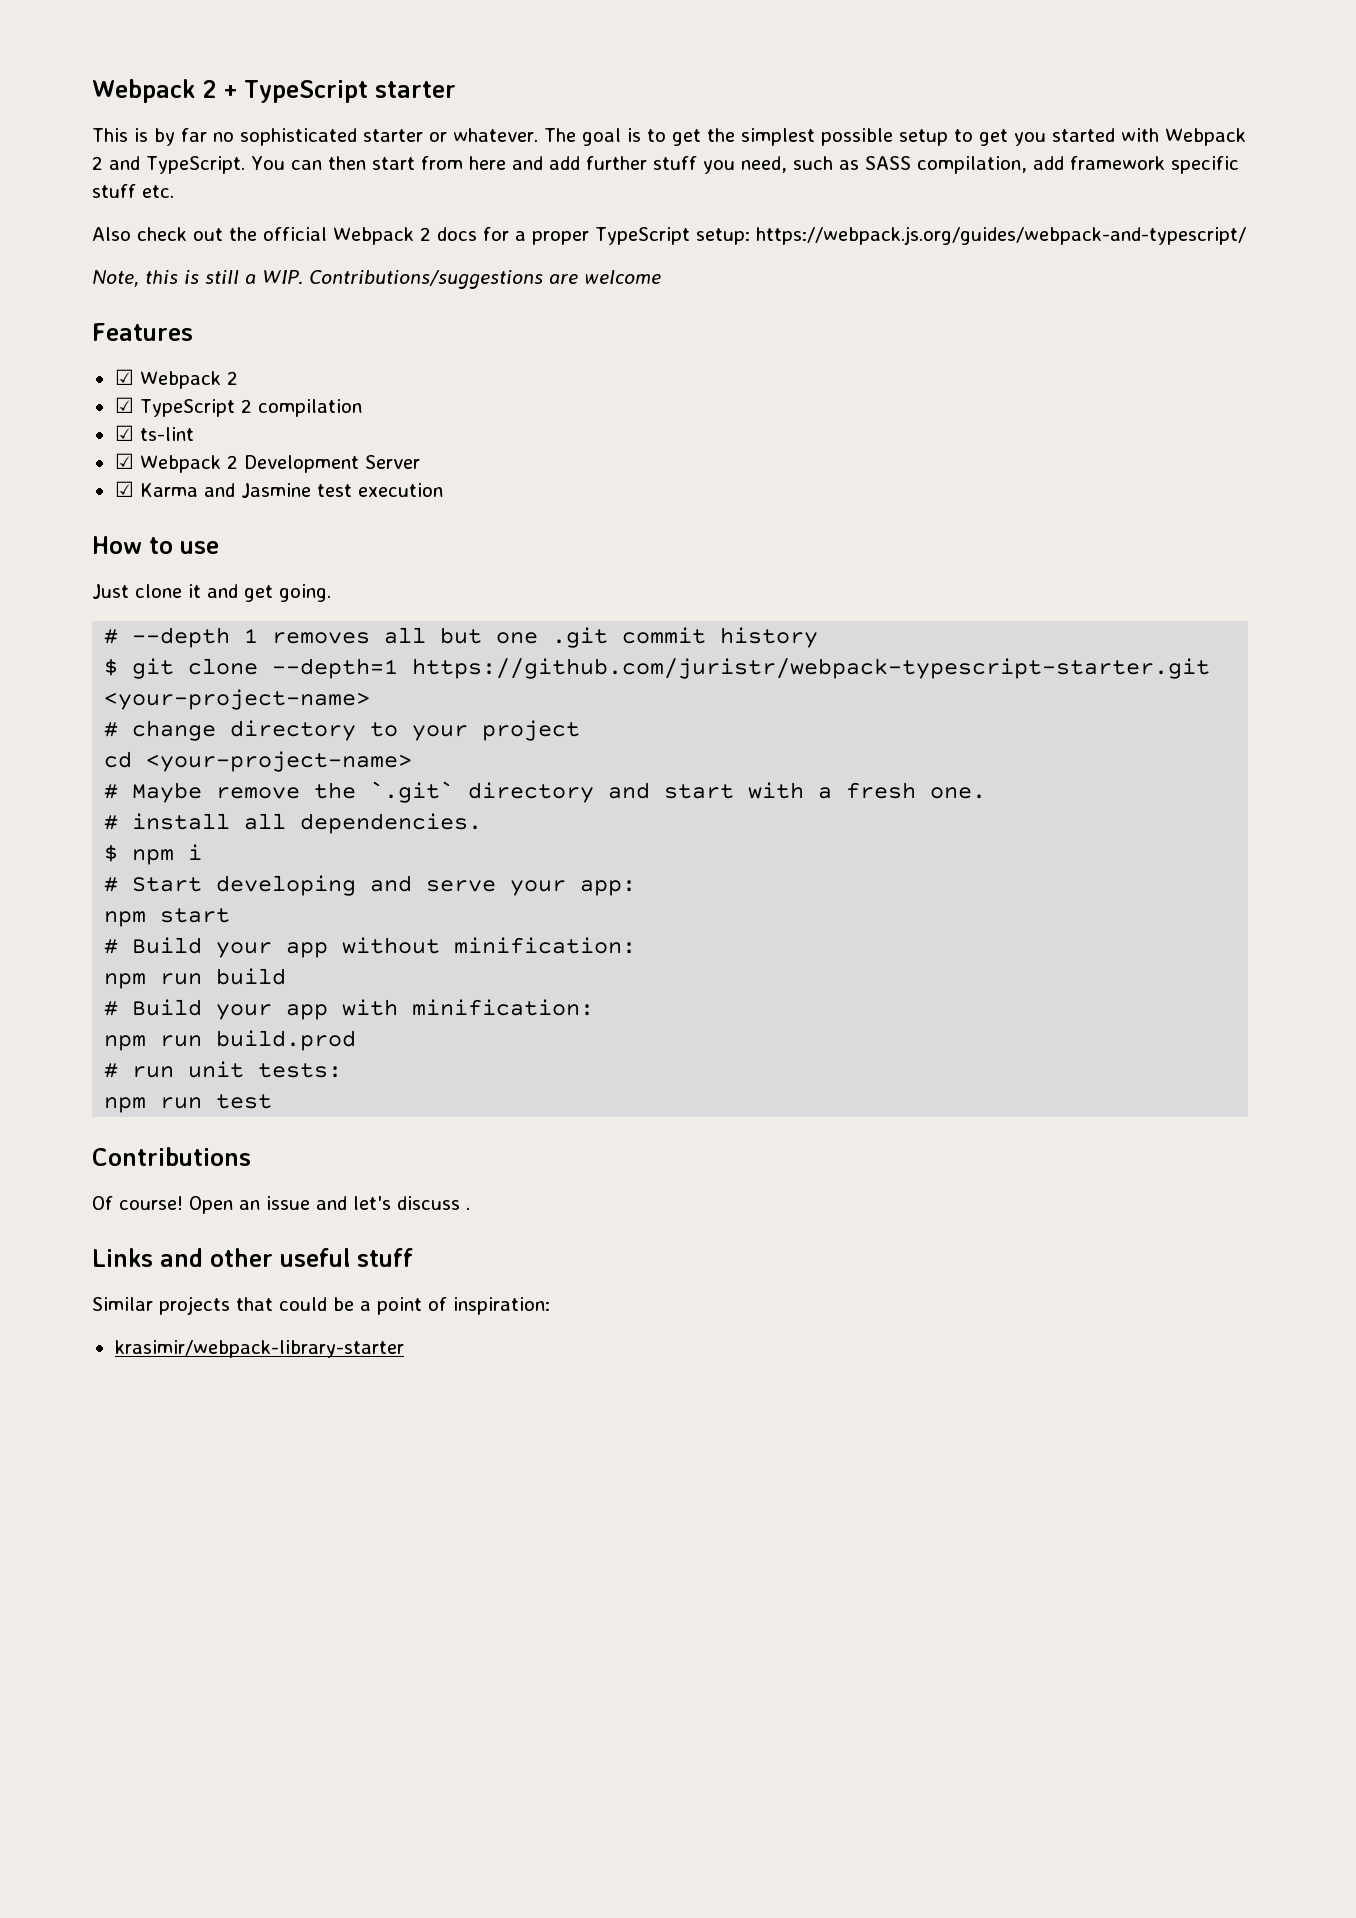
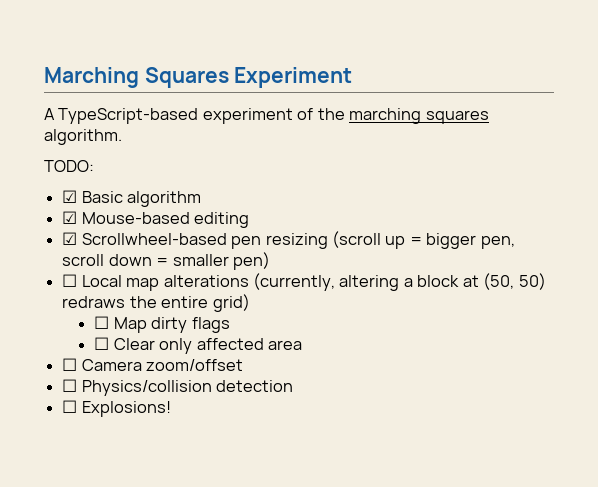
[92,79,456,103] [92,128,1246,146] [92,156,1239,174] [92,184,174,198] [92,226,1246,245] [92,270,661,289] [92,323,193,341] [114,369,238,389] [114,397,362,417] [114,425,194,441] [114,453,420,473] [114,481,443,498] [92,536,219,554] [92,584,331,602] [104,627,819,648] [104,658,1211,679] [104,689,371,710] [104,720,581,741] [104,751,413,772] [104,781,987,803] [104,813,483,834] [104,844,203,865] [104,875,637,896] [104,908,231,927] [104,937,637,958] [104,968,287,989] [104,999,595,1020] [104,1030,357,1051] [104,1061,343,1078] [104,1094,273,1113] [92,1147,251,1166] [92,1196,470,1214] [92,1248,413,1267] [92,1296,550,1315] [114,1340,404,1358] Webpack 2 + TypeScript starter // This is by far no sophisticated starter or whatever. The goal is to get the simplest possible setup to get you started with Webpack 2 and TypeScript. You can then start from here and add further stuff you need, such as SASS compilation, add framework specific stuff etc. // Also check out the official Webpack 2 docs for a proper TypeScript setup: https://webpack.js.org/guides/webpack-and-typescript/ // Note, this is still a WIP. Contributions/suggestions are welcome // Features // ☑ Webpack 2 // ☑ TypeScript 2 compilation // ☑ ts-lint // ☑ Webpack 2 Development Server // ☑ Karma and Jasmine test execution // How to use // Just clone it and get going. // # --depth 1 removes all but one .git commit history // $ git clone --depth=1 https://github.com/juristr/webpack-typescript-starter.git <your-project-name> // # change directory to your project // cd <your-project-name> // # Maybe remove the `.git` directory and start with a fresh one. // # install all dependencies. // $ npm i // # Start developing and serve your app: // npm start // # Build your app without minification: // npm run build // # Build your app with minification: // npm run build.prod // # run unit tests: // npm run test // Contributions // Of course! Open an issue and let's discuss . // Links and other useful stuff // Similar projects that could be a point of inspiration: // krasimir/webpack-library-starter -> [44,67,353,88] [44,108,489,124] [44,129,122,145] [44,160,94,172] [62,190,202,207] [62,211,250,228] [62,231,515,249] [62,252,270,270] [62,273,546,291] [62,294,250,312] [94,316,230,333] [94,337,303,354] [62,358,244,371] [62,379,294,396] [62,400,171,417] Marching Squares Experiment // A TypeScript-based experiment of the marching squares algorithm. // TODO: // ☑ Basic algorithm // ☑ Mouse-based editing // ☑ Scrollwheel-based pen resizing (scroll up = bigger pen, scroll down = smaller pen) // ☐ Local map alterations (currently, altering a block at (50, 50) redraws the entire grid) // ☐ Map dirty flags // ☐ Clear only affected area // ☐ Camera zoom/offset // ☐ Physics/collision detection // ☐ Explosions!

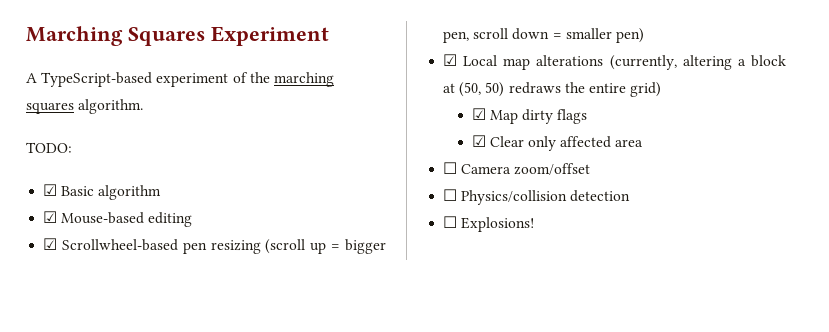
[62,274,78,287] ☐ -> [443,54,458,66] ☑
[94,316,110,329] ☐ -> [471,108,486,120] ☑
[94,337,110,350] ☐ -> [471,135,486,147] ☑

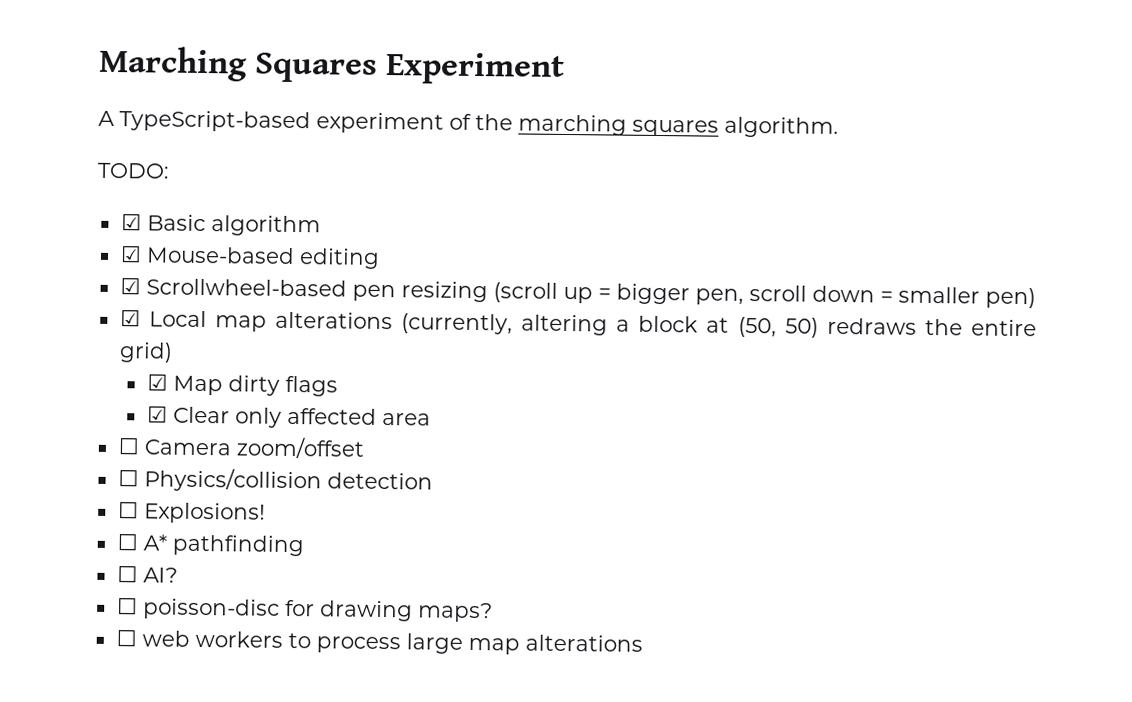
(535, 224) none -> [116,533,304,557] [116,565,178,583] [116,597,493,623] [115,629,643,655] // ☐ A* pathfinding // ☐ AI? // ☐ poisson-disc for drawing maps? // ☐ web workers to process large map alterations

